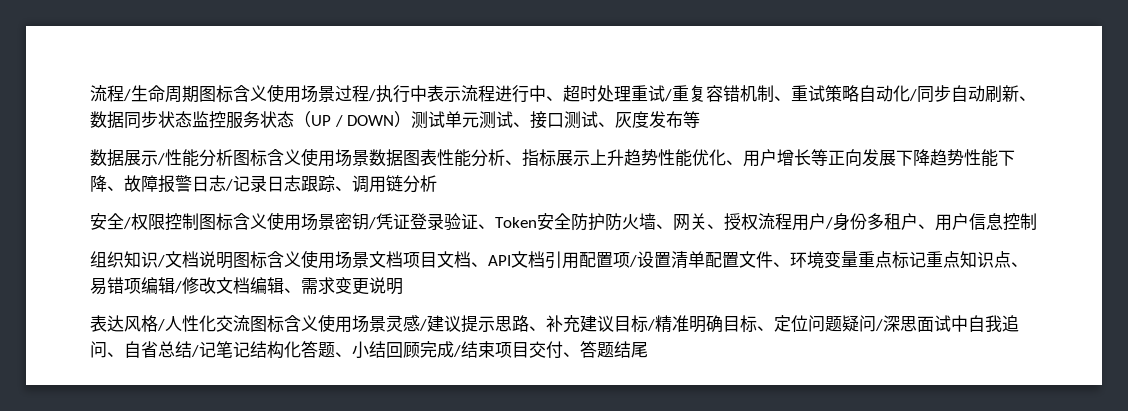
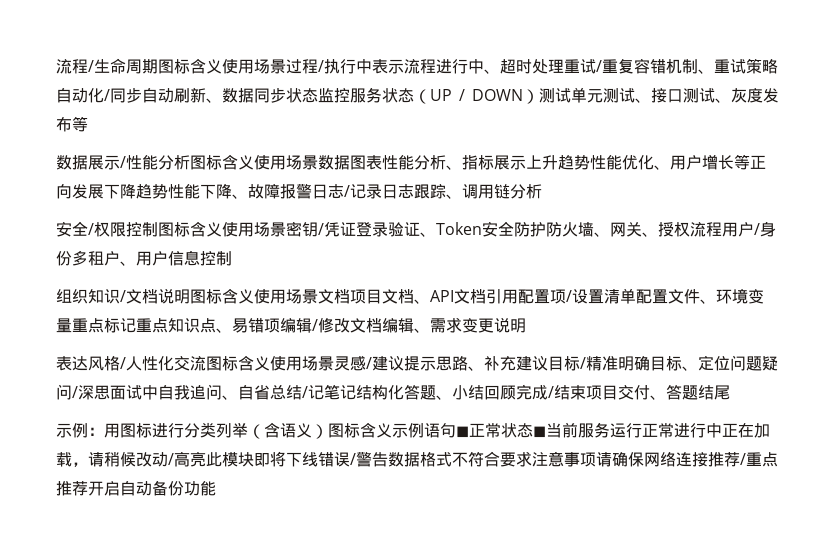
(648, 350) none -> [56,422,770,439] [56,451,778,467] [56,480,216,496] // 示例：用图标进行分类列举（含语义）图标含义示例语句◼正常状态◼当前服务运行正常进行中正在加载，请稍候改动/高亮此模块即将下线错误/警告数据格式不符合要求注意事项请确保网络连接推荐/重点推荐开启自动备份功能

